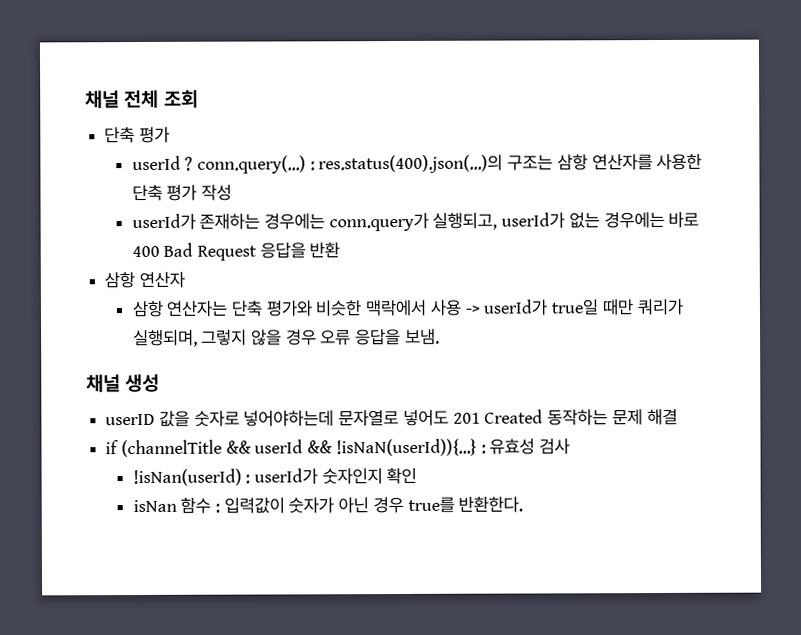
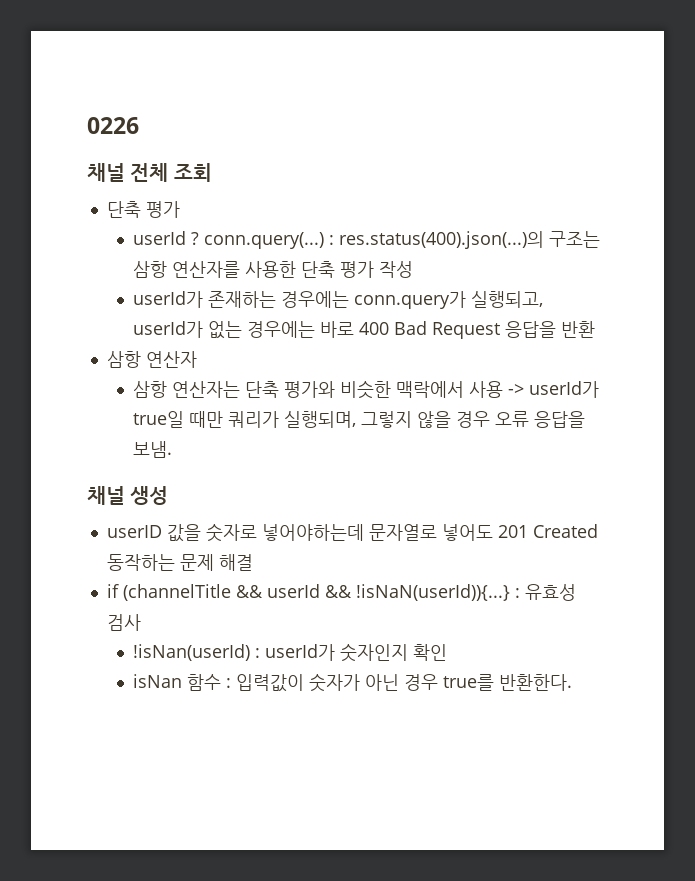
(85, 99) none -> [87,117,139,134] 0226 //

